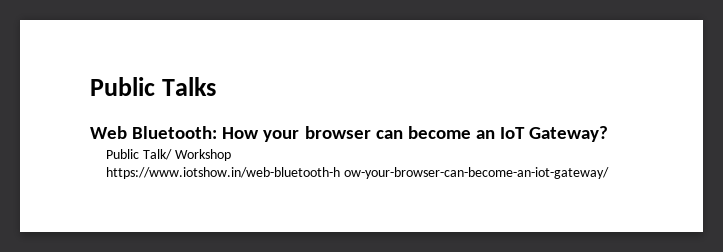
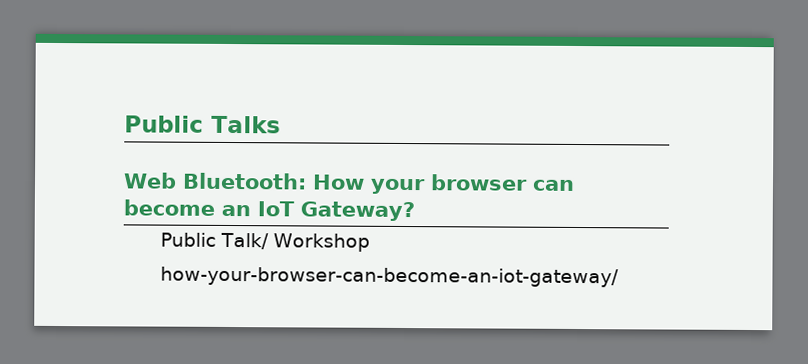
[106,167,609,179] https://www.iotshow.in/web-bluetooth-h ow-your-browser-can-become-an-iot-gateway/ -> [159,266,619,288] how-your-browser-can-become-an-iot-gateway/

